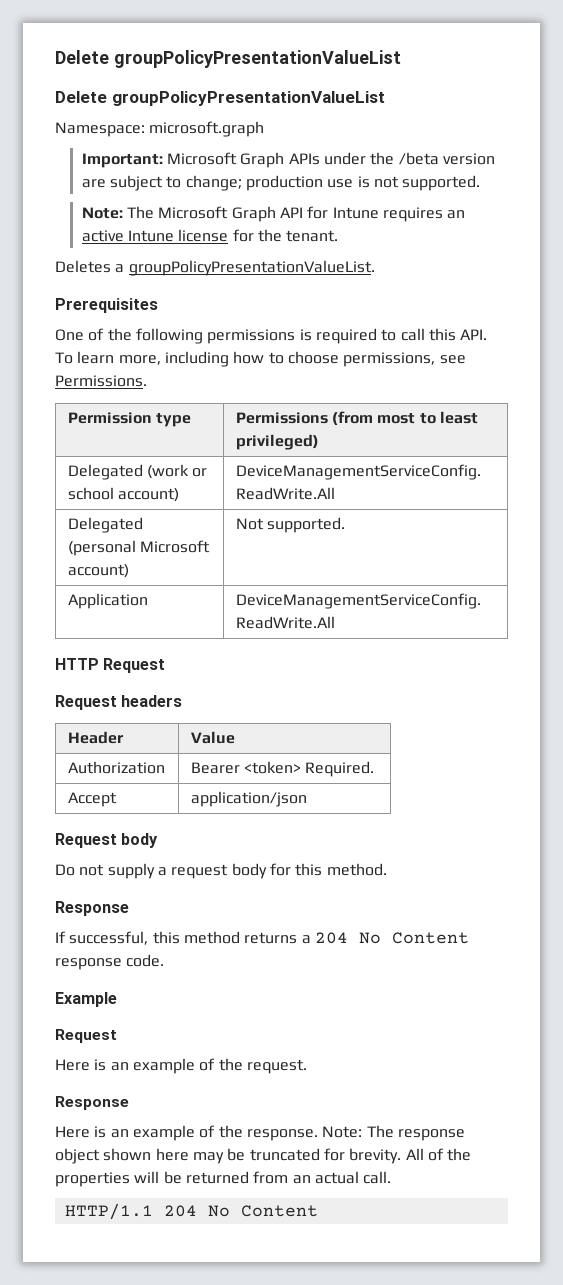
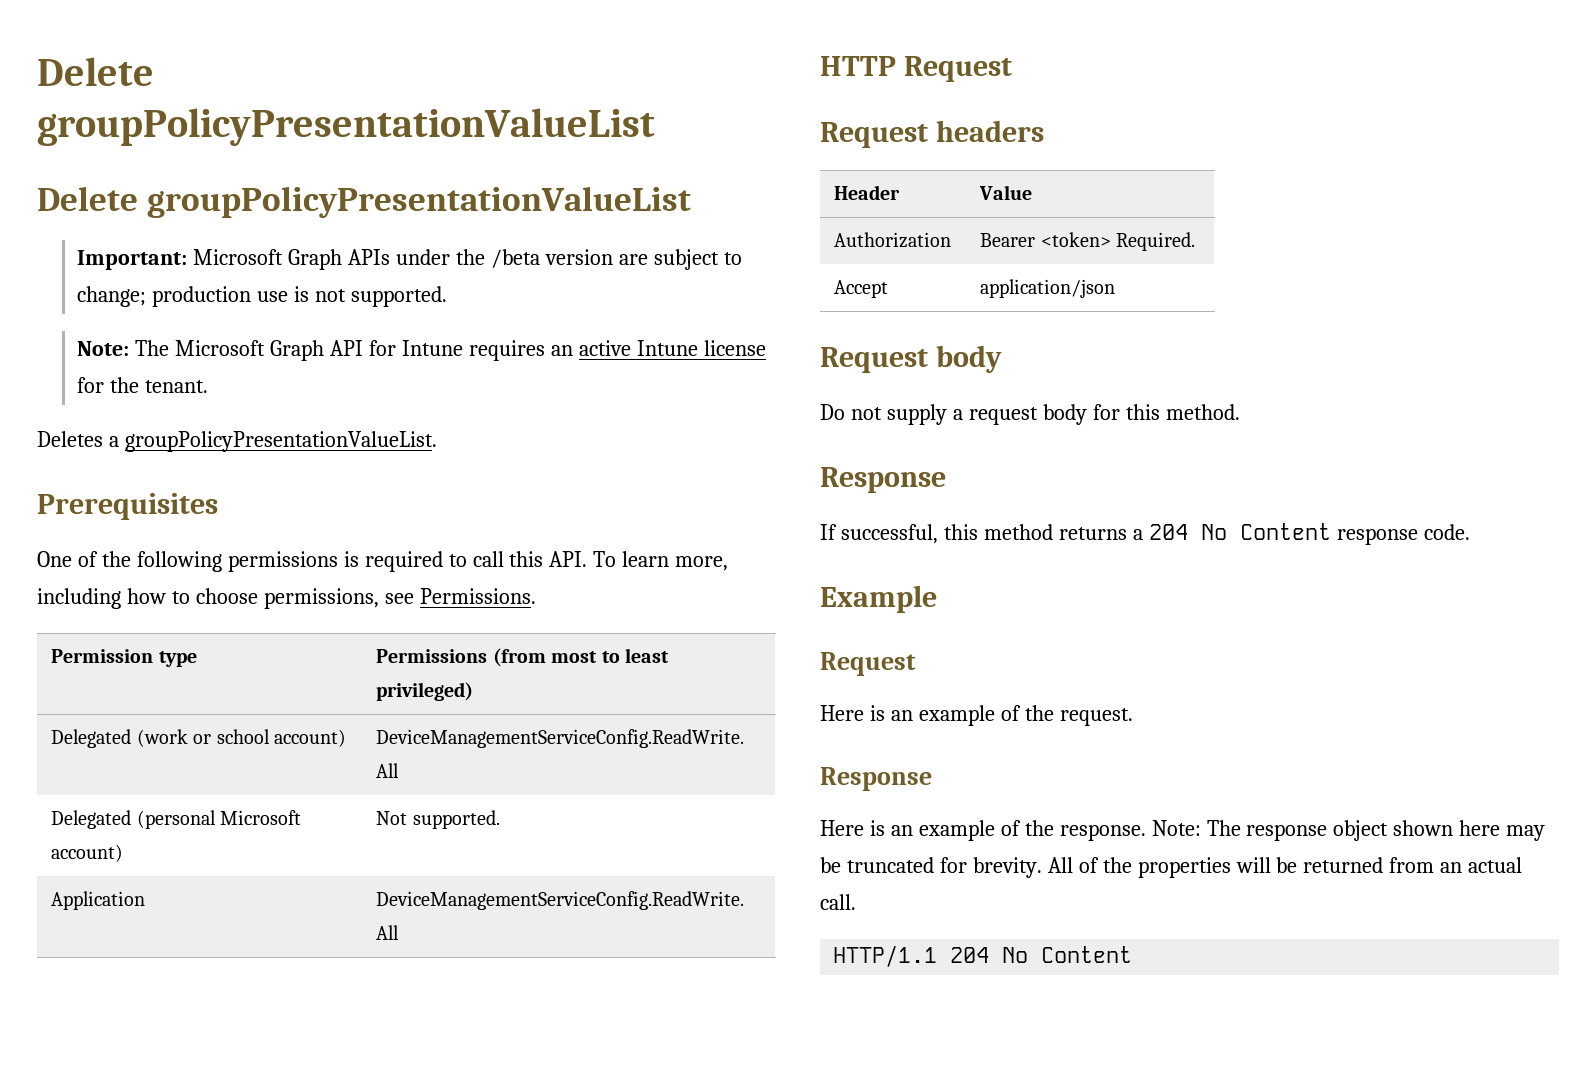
[55,121,265,137] // Namespace: microsoft.graph -> (692, 202) none

